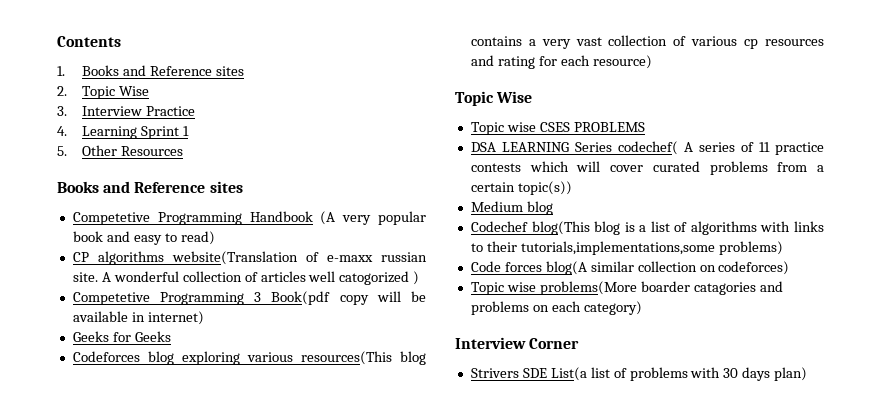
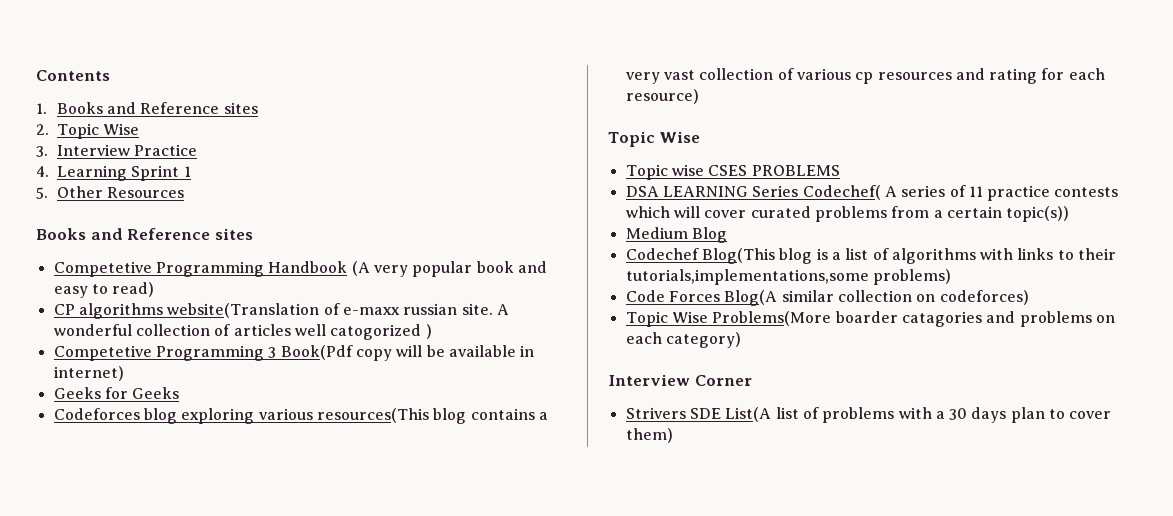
[271,291,331,305] Book(pdf -> [280,345,353,360] Book(Pdf
[617,141,678,155] codechef( -> [802,185,881,200] Codechef(
[526,201,553,215] blog -> [691,227,727,243] Blog
[531,221,590,235] blog(This -> [701,248,775,264] Blog(This
[504,261,587,275] forces blog(A -> [668,290,778,306] Forces Blog(A
[506,281,637,295] wise problems(More -> [671,311,832,326] Wise Problems(More
[550,367,587,381] List(a -> [725,407,772,422] List(A
(721, 372) none -> [935,411,945,419] a
[774,367,808,381] plan) -> [1010,407,1112,423] [625,428,673,443] plan to cover them)

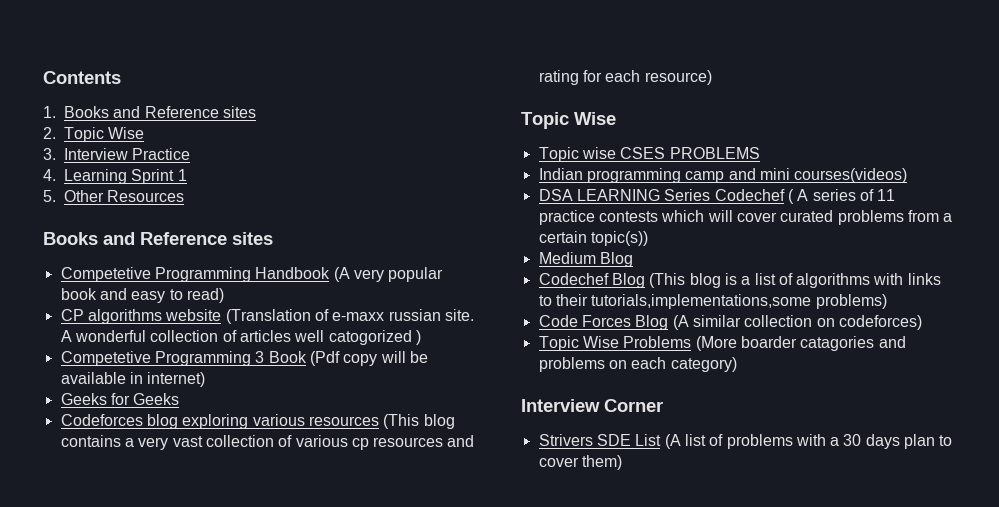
[167,303,320,318] website(Translation -> [165,309,311,324] website (Translation
[280,345,353,360] Book(Pdf -> [268,351,340,366] Book (Pdf
[316,408,429,423] resources(This -> [308,414,420,429] resources (This
(840, 170) none -> [538,168,908,183] // Indian programming camp and mini courses(videos)
[802,185,881,200] Codechef( -> [714,189,794,204] Codechef (
[701,248,775,264] Blog(This -> [611,273,686,288] Blog (This
[724,290,778,306] Blog(A -> [635,315,689,330] Blog (A
[712,311,832,326] Problems(More -> [623,336,737,351] Problems (More
[725,407,772,422] List(A -> [635,434,681,449] List (A

